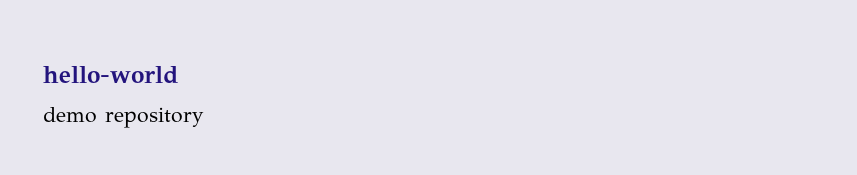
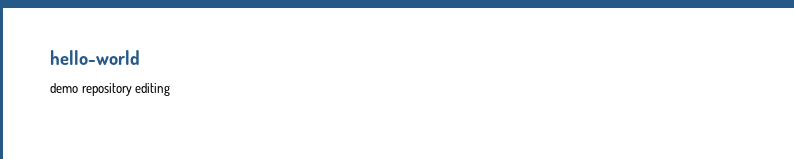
(204, 117) none -> [135,83,171,96] editing

